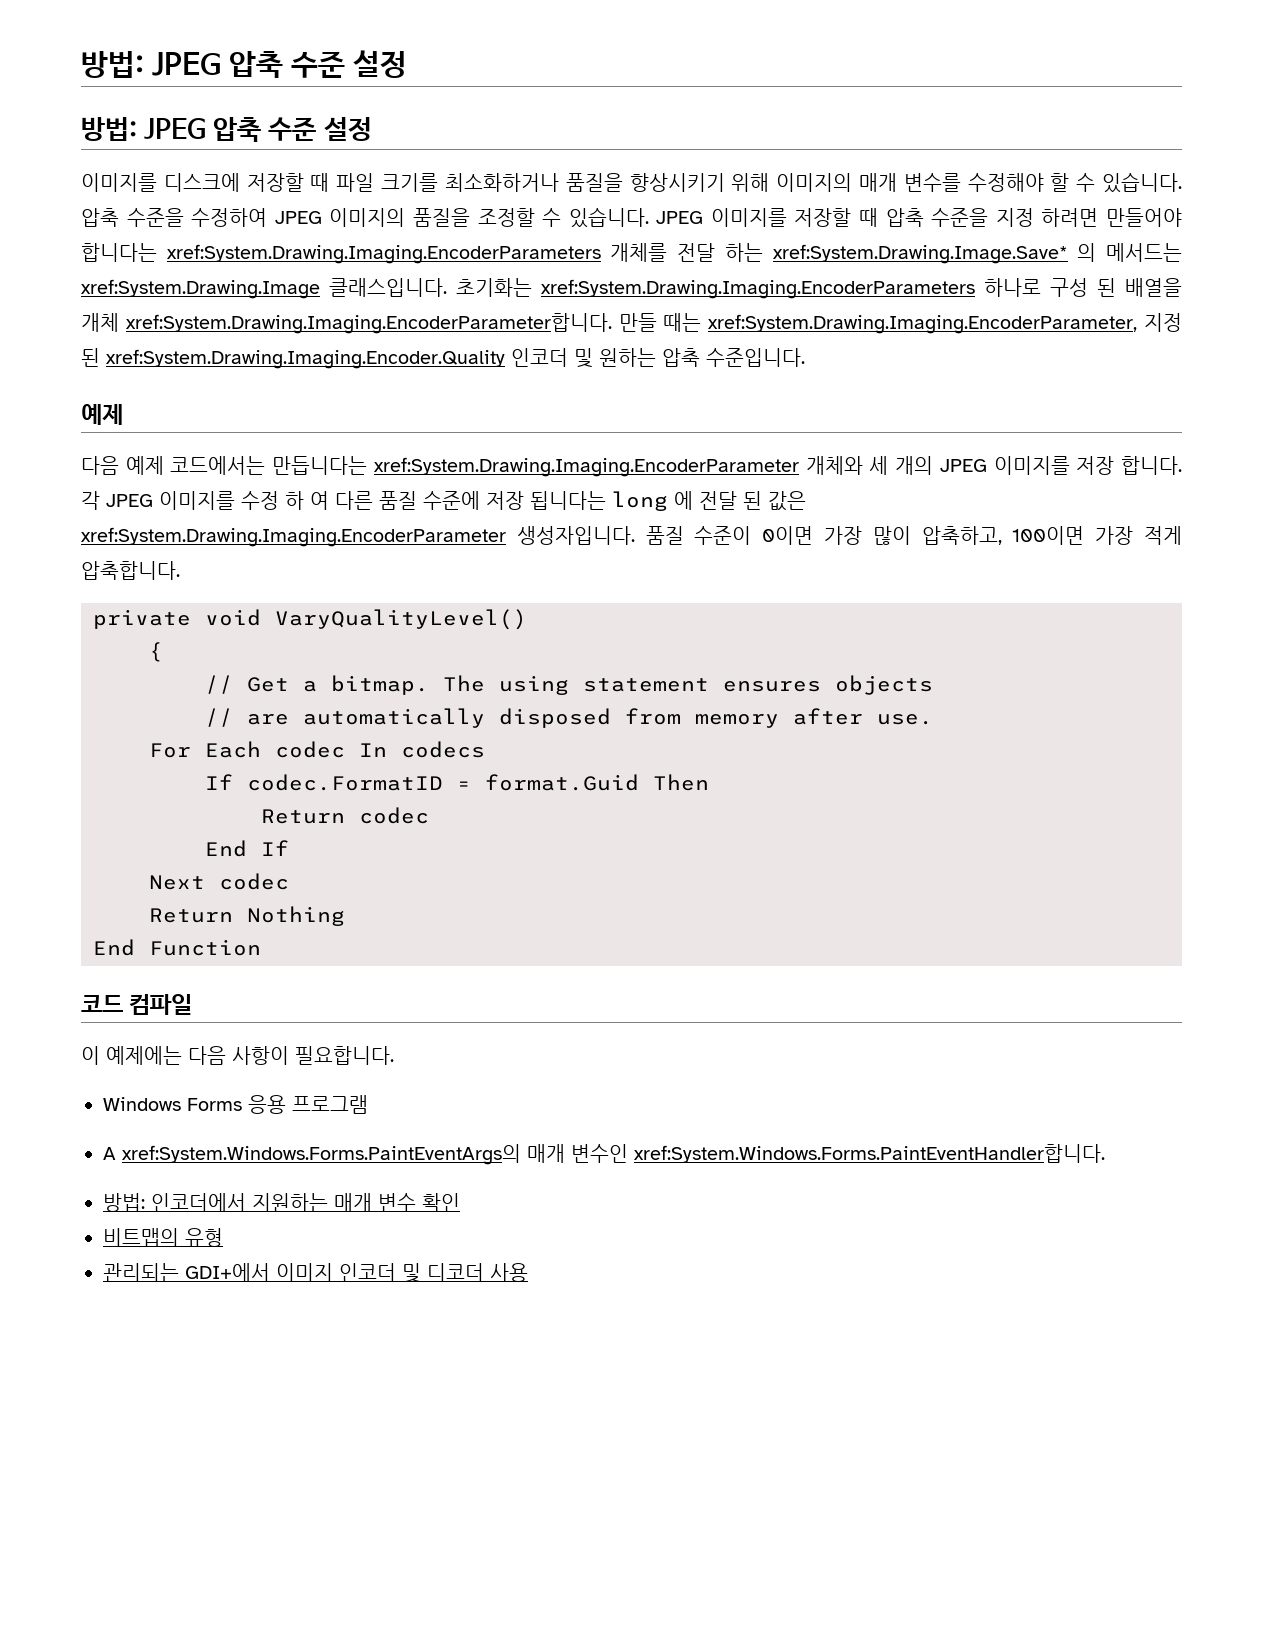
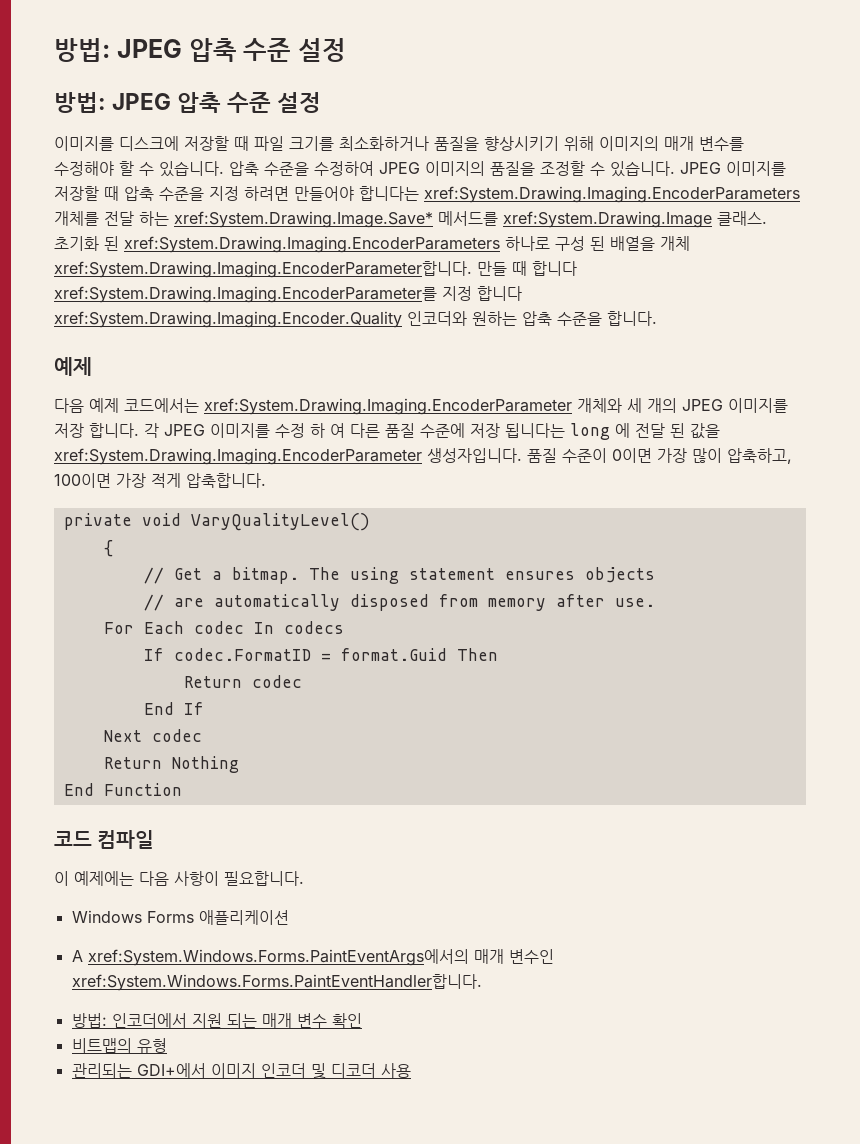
[1077,243,1182,262] [81,278,532,299] 의 메서드는 xref:System.Drawing.Image 클래스입니다. 초기화는 -> [438,211,767,228] [54,236,119,251] 메서드를 xref:System.Drawing.Image 클래스. 초기화 된
[663,313,1182,334] [81,348,805,369] 때는 xref:System.Drawing.Imaging.EncoderParameter, 지정 된 xref:System.Drawing.Imaging.Encoder.Quality 인코더 및 원하는 압축 수준입니다. -> [512,261,577,276] [54,286,522,303] [54,311,657,328] 때 합니다 xref:System.Drawing.Imaging.EncoderParameter를 지정 합니다 xref:System.Drawing.Imaging.Encoder.Quality 인코더와 원하는 압축 수준을 합니다.
[272,456,368,475] 만듭니다는 -> (199, 405) none
[768,491,806,511] 값은 -> [690,423,720,439] 값을
[248,1095,368,1114] 응용 프로그램 -> [198,910,289,925] 애플리케이션
[122,1144,521,1165] xref:System.Windows.Forms.PaintEventArgs의 -> [87,949,469,966] xref:System.Windows.Forms.PaintEventArgs에서의
[252,1193,328,1212] 지원하는 -> [191,1013,257,1028] 지원 되는

